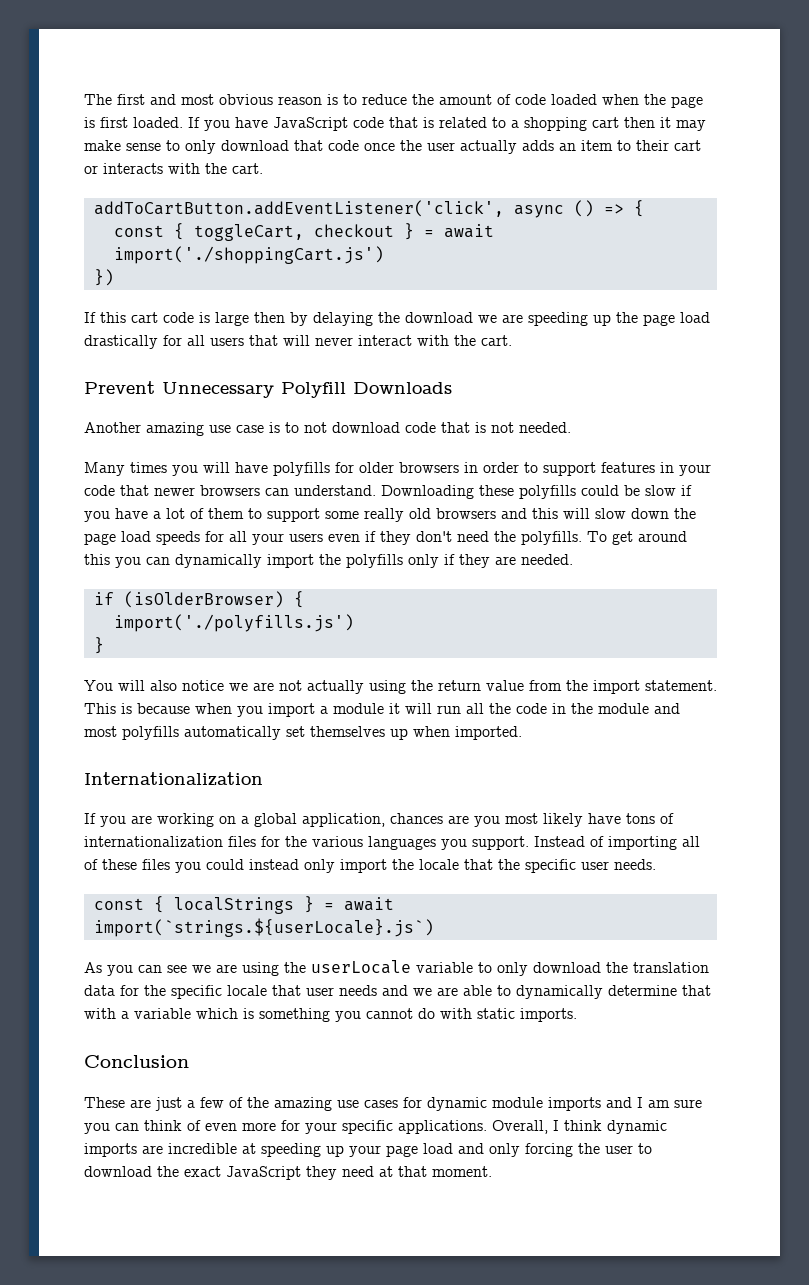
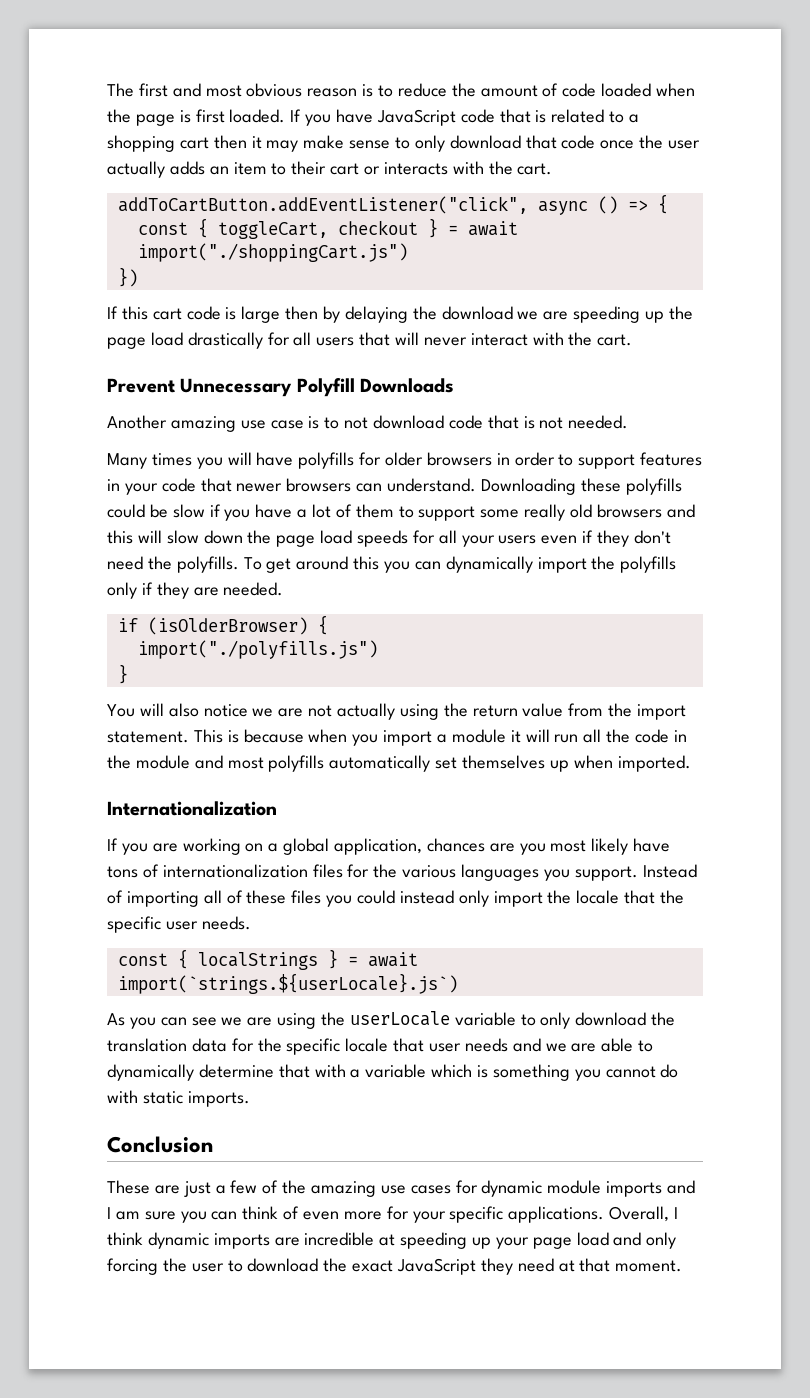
[93,200,504,217] addToCartButton.addEventListener('click', -> [117,196,528,214] addToCartButton.addEventListener("click",
[113,246,384,264] import('./shoppingCart.js') -> [137,243,408,262] import("./shoppingCart.js")
[113,614,354,632] import('./polyfills.js') -> [137,640,378,659] import("./polyfills.js")

